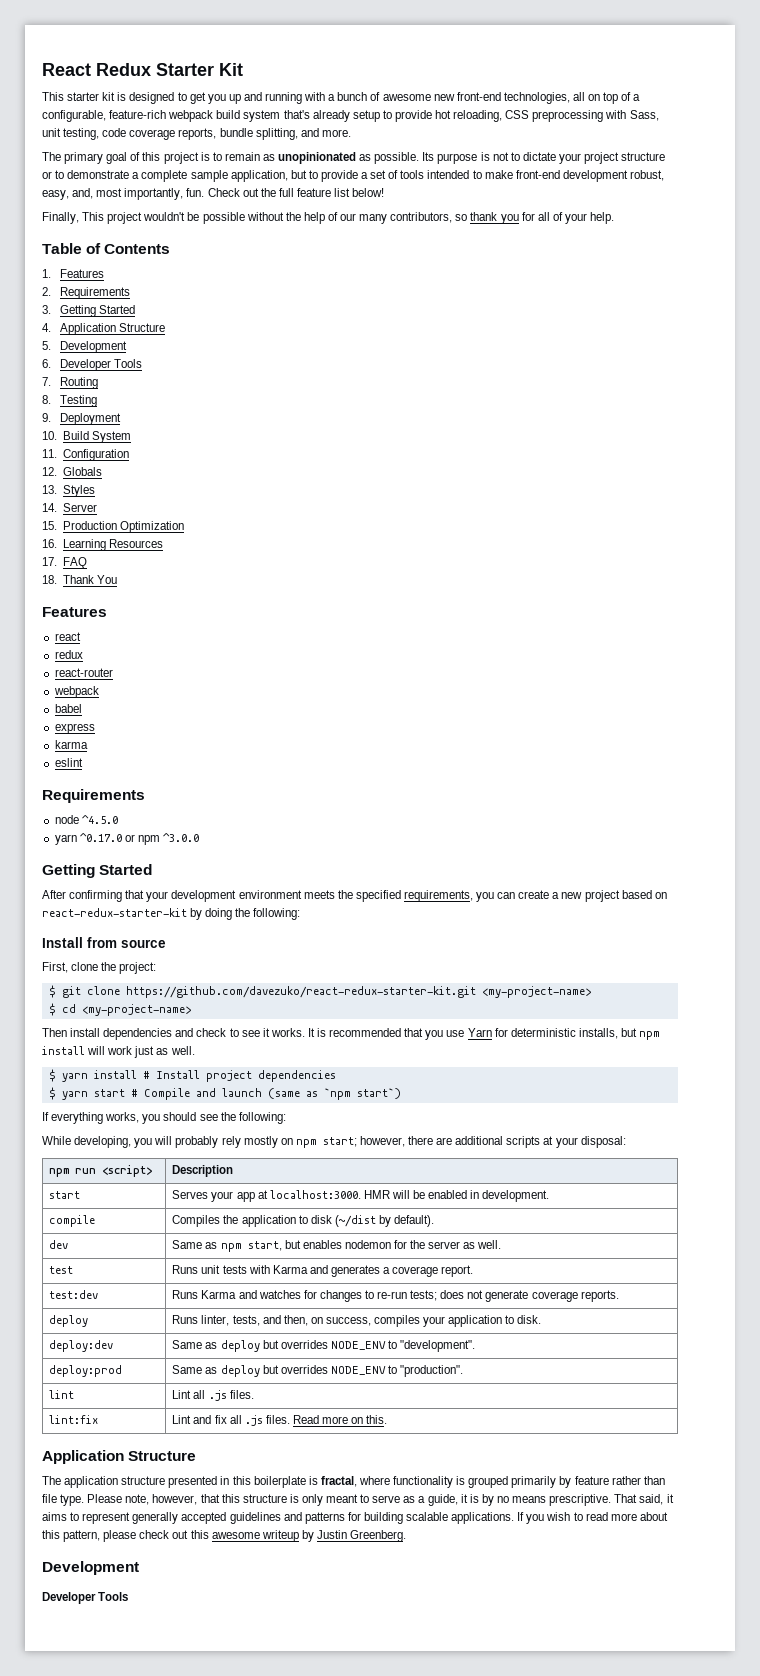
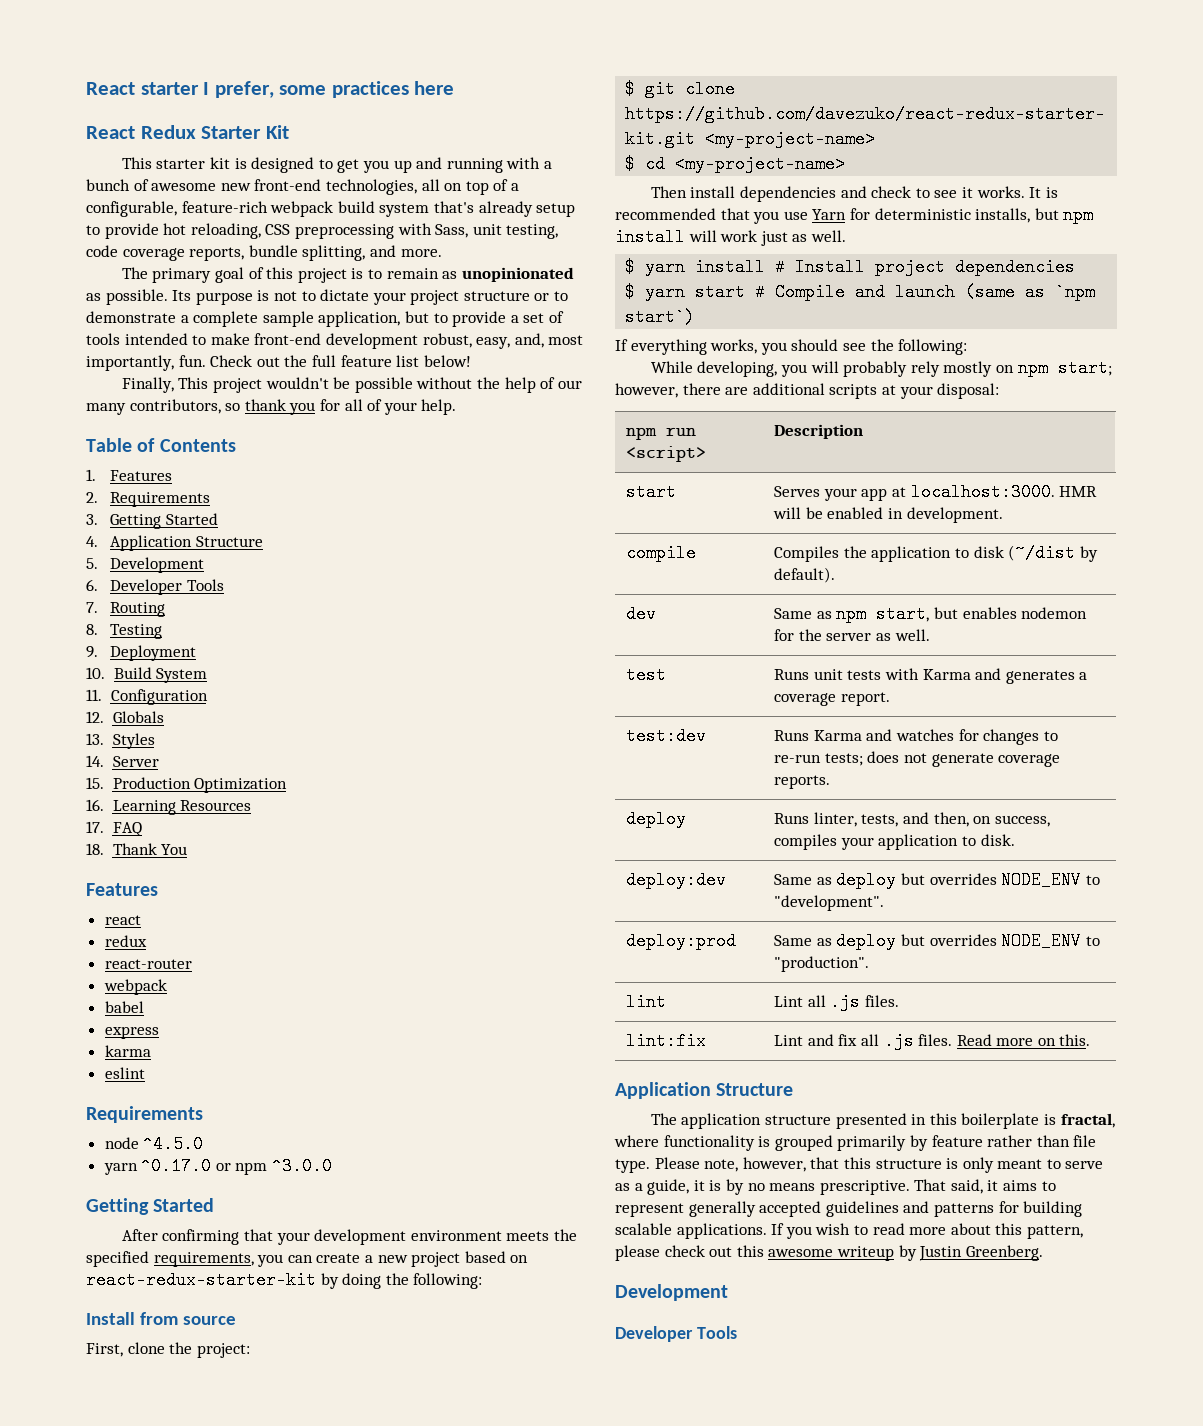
[42,63,91,76] React -> [86,81,455,98] [86,126,135,139] React starter I prefer, some practices here // React

